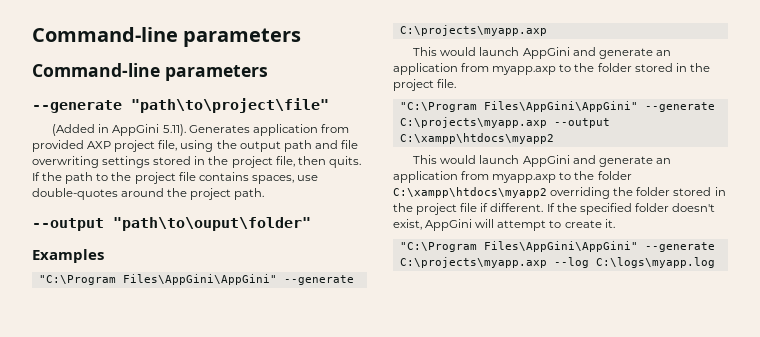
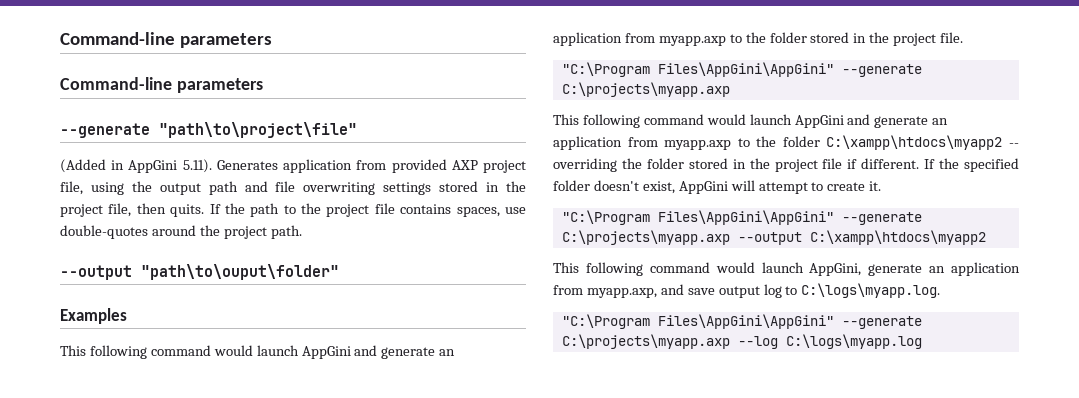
[38,274,354,285] [399,25,547,36] [413,47,438,56] // "C:\Program Files\AppGini\AppGini" --generate C:\projects\myapp.axp // This -> [60,345,211,359] // This following command
[553,118,610,128] [399,133,554,144] [413,155,438,164] --output C:\xampp\htdocs\myapp2 // This -> [553,114,704,128] // This following command
(547, 192) none -> [1009,143,1019,147] --
(615, 223) none -> [561,210,922,225] [561,230,986,245] [553,262,1020,276] [553,283,941,298] // "C:\Program Files\AppGini\AppGini" --generate C:\projects\myapp.axp --output C:\xampp\htdocs\myapp2 // This following command would launch AppGini, generate an application from myapp.axp, and save output log to C:\logs\myapp.log.

